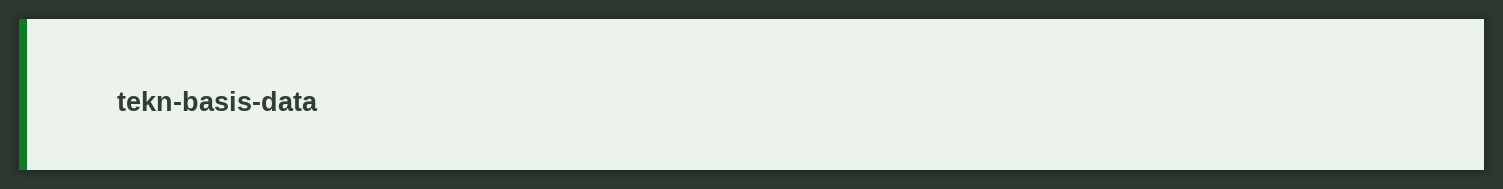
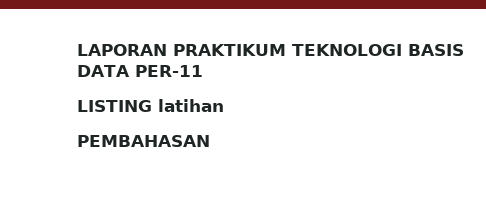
[117,91,318,111] tekn-basis-data -> [77,44,464,56] [77,65,203,77] [77,99,224,112] [77,135,210,147] LAPORAN PRAKTIKUM TEKNOLOGI BASIS DATA PER-11 // LISTING latihan // PEMBAHASAN

